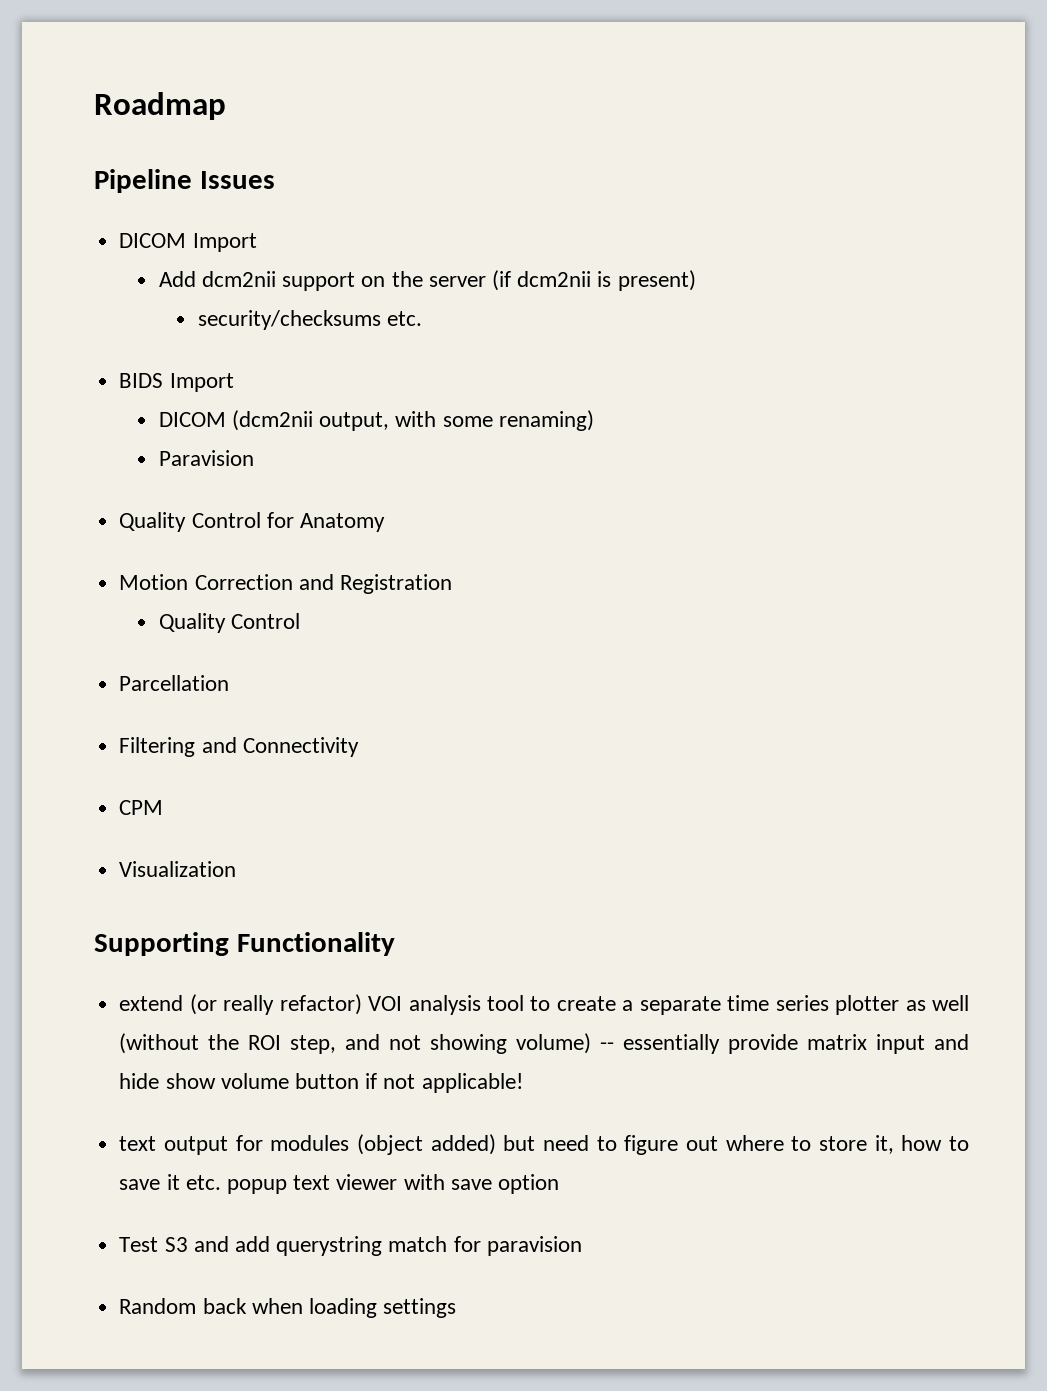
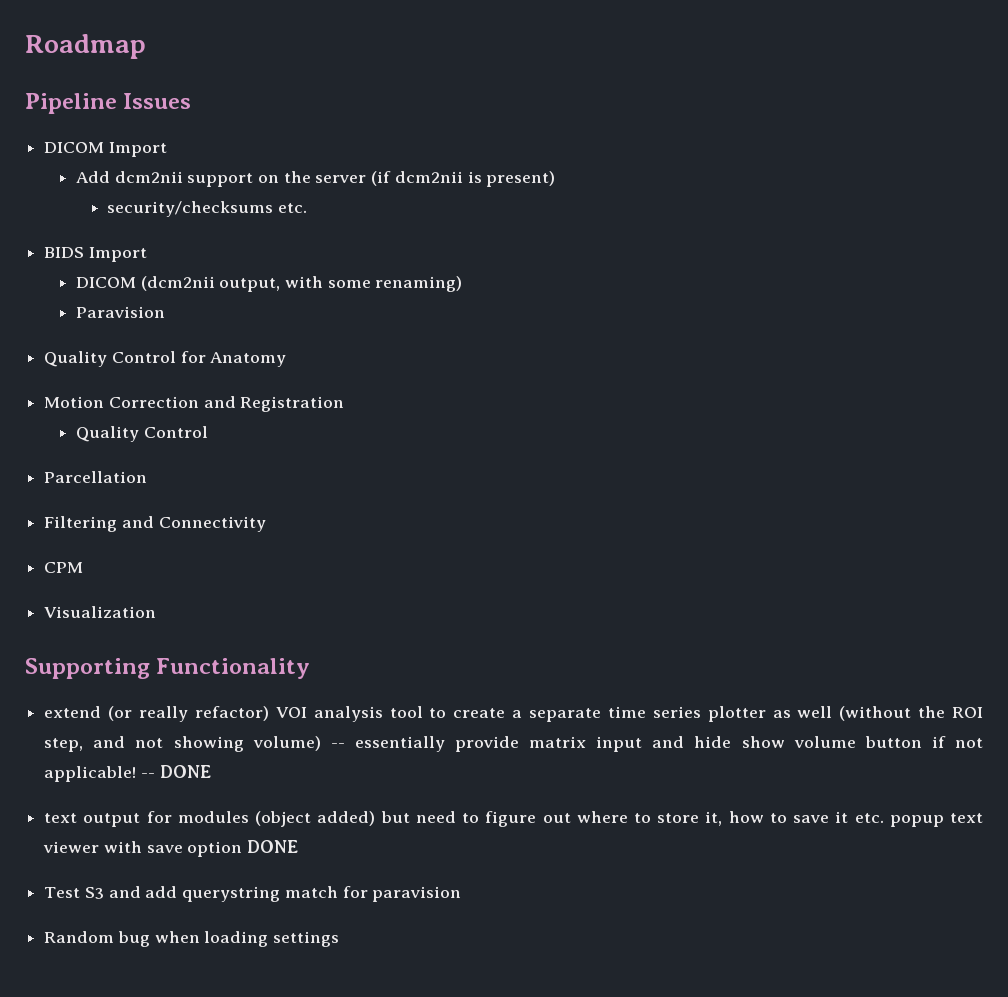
(523, 1083) none -> [140,765,211,778] -- DONE
(559, 1184) none -> [247,840,299,853] DONE
[202,1298,247,1314] back -> [117,931,150,947] bug

